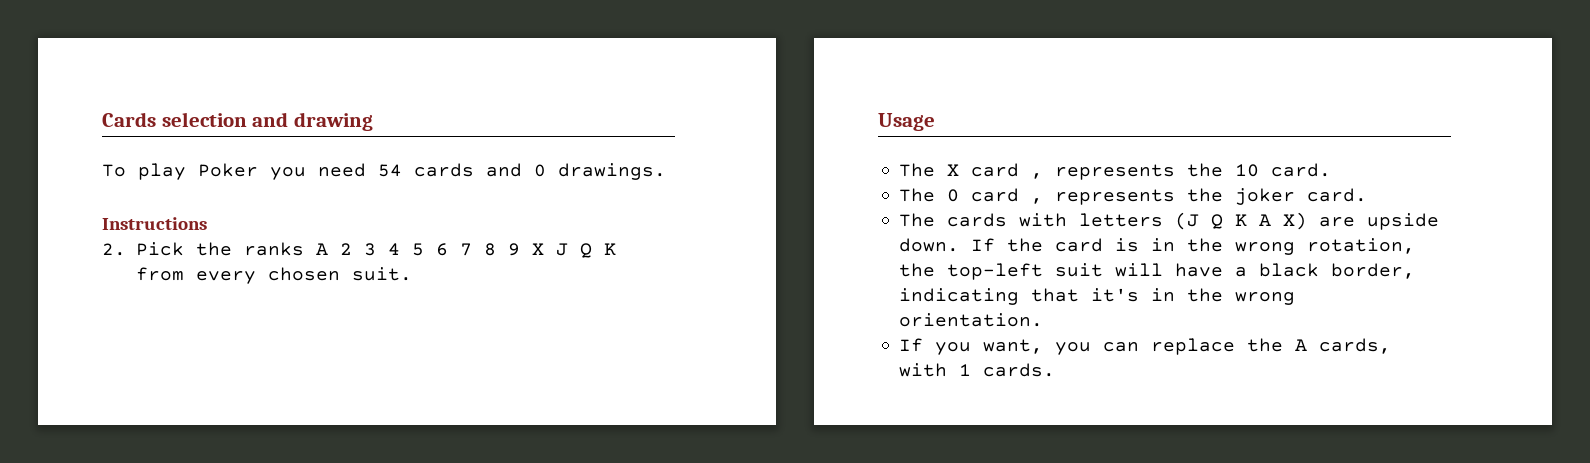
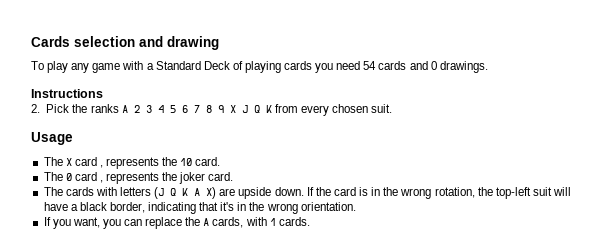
[198,163,258,177] Poker -> [71,61,313,73] any game with a Standard Deck of playing cards

